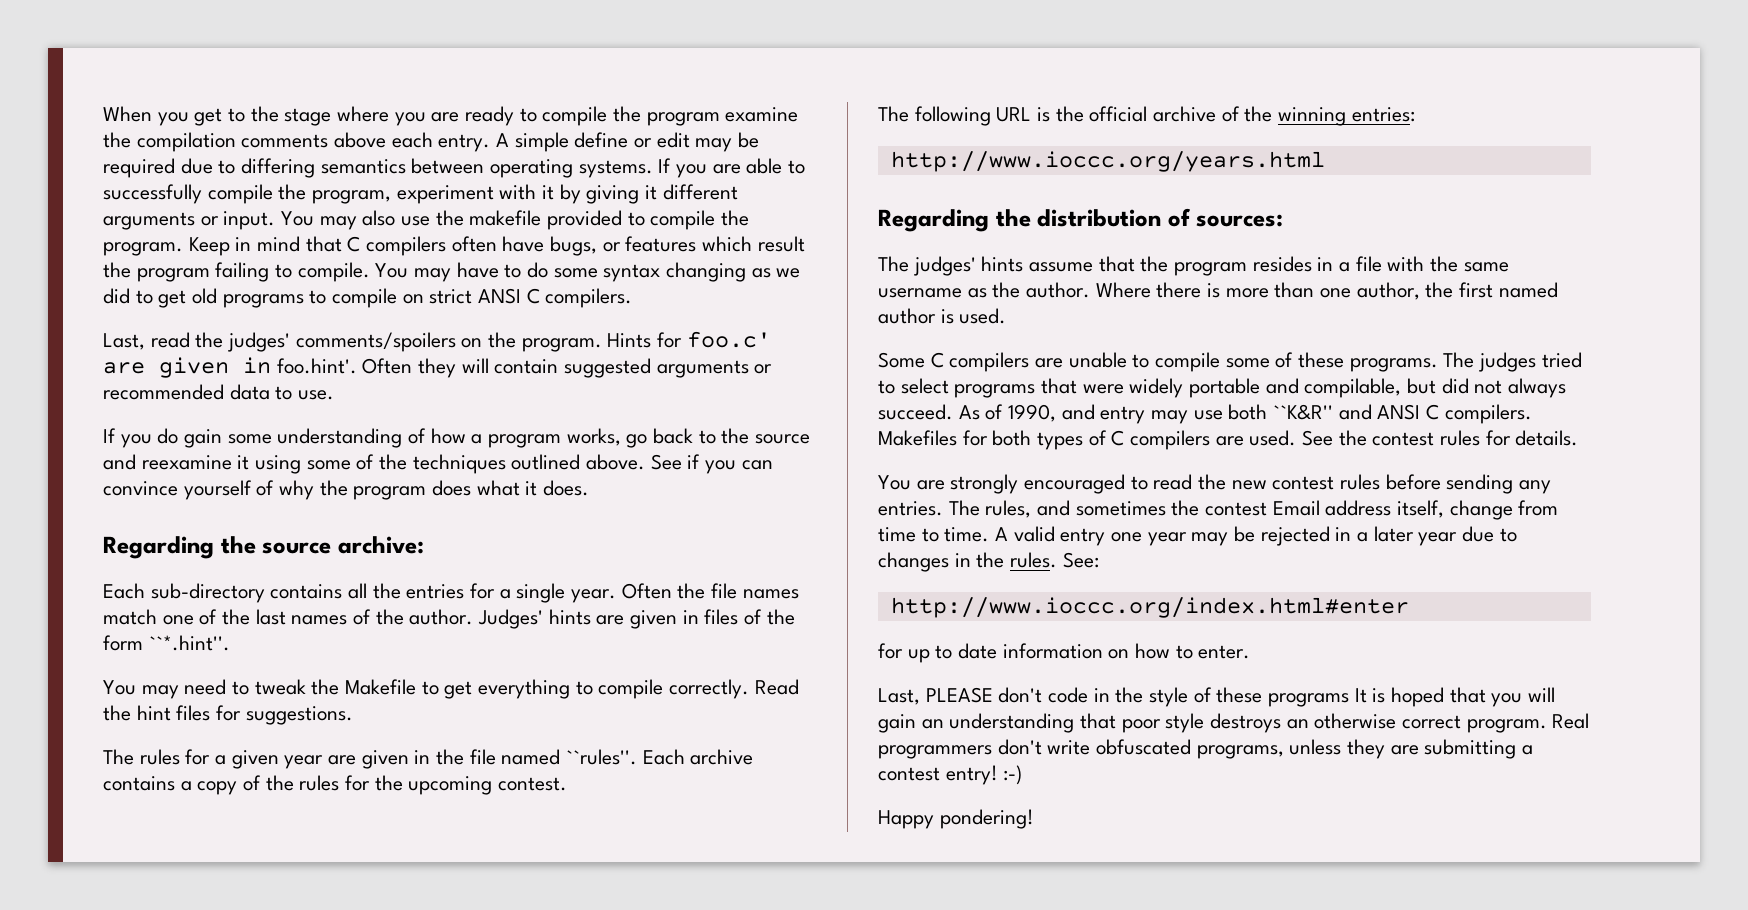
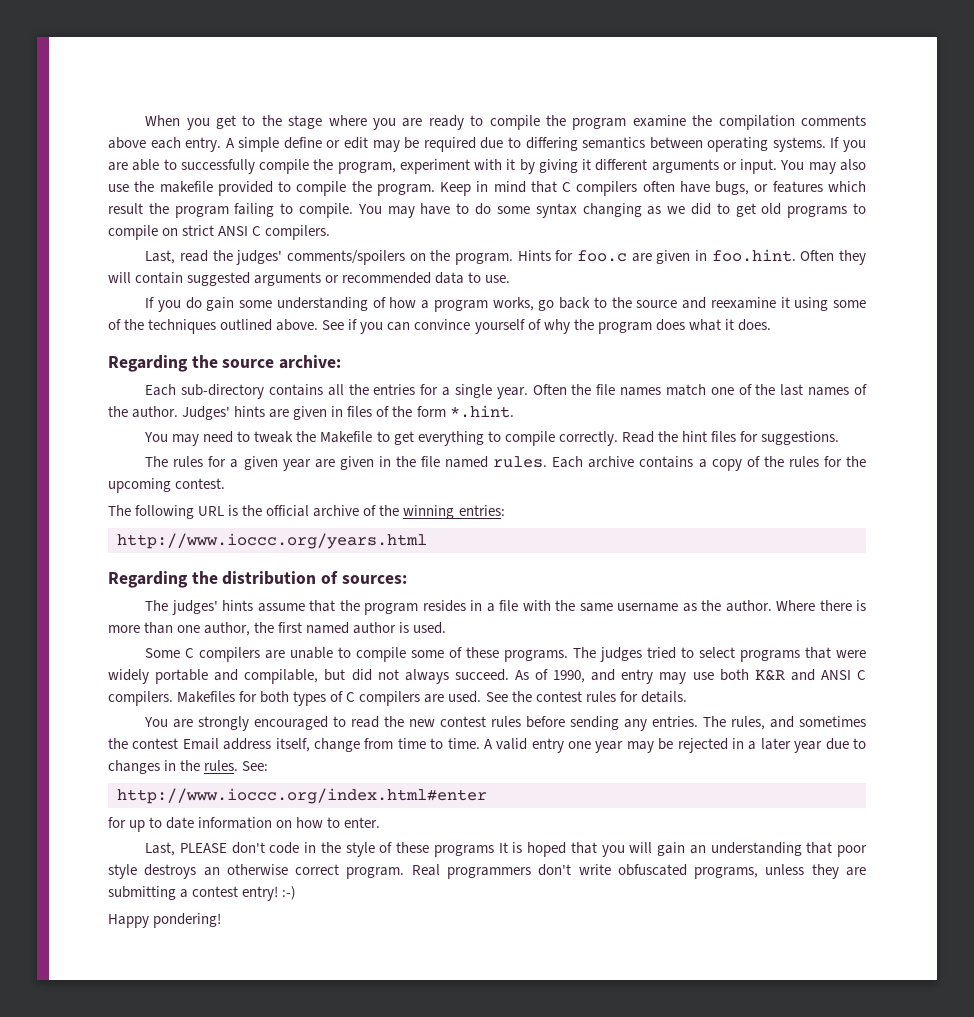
[686,331,771,348] [103,357,357,378] foo.c' are given in foo.hint'. -> [576,249,796,264] foo.c are given in foo.hint.
[148,635,230,651] ``*.hint''. -> [449,405,514,418] *.hint.
[566,749,638,765] ``rules''. -> [493,456,548,468] rules.
[1273,404,1334,420] ``K&R'' -> [754,669,785,681] K&R

